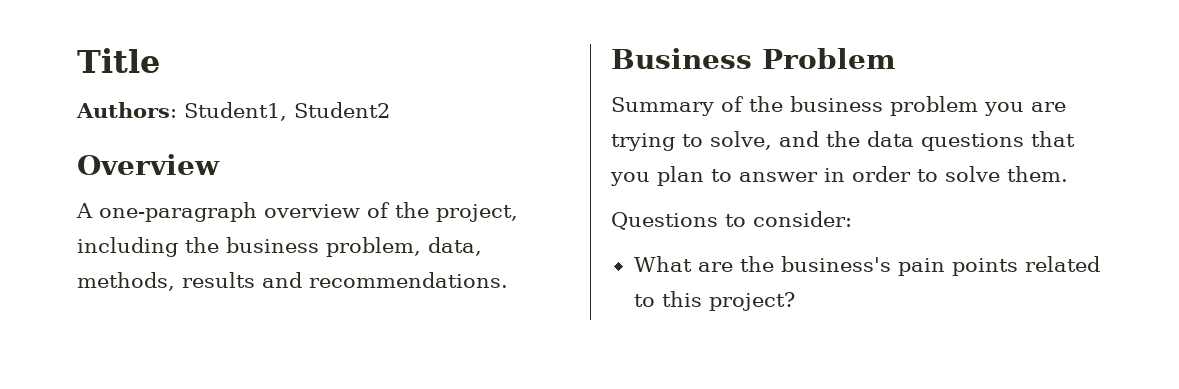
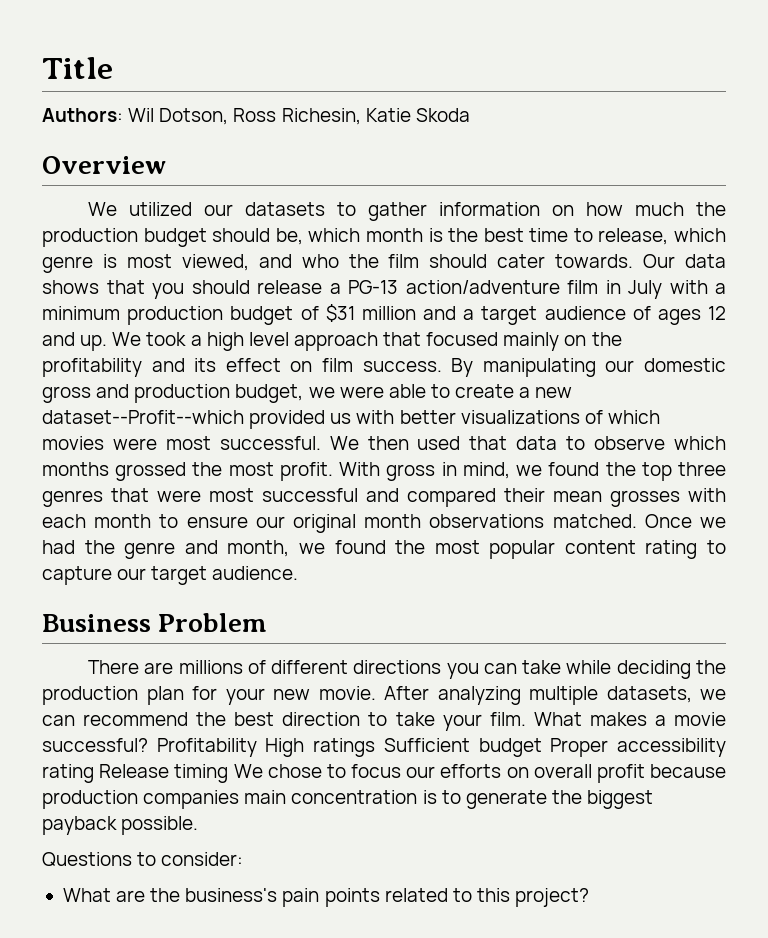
[184,102,390,121] [77,154,220,175] [76,202,518,222] [77,237,482,257] [77,272,508,291] [611,48,896,69] [611,96,1066,116] [611,131,1075,151] [610,166,1068,186] Student1, Student2 // Overview // A one-paragraph overview of the project, including the business problem, data, methods, results and recommendations. // Business Problem // Summary of the business problem you are trying to solve, and the data questions that you plan to answer in order to solve them. -> [128,108,470,125] [42,156,166,174] [88,202,727,221] [42,228,726,247] [42,254,726,273] [42,280,726,299] [42,304,726,325] [42,332,622,351] [42,358,727,377] [42,384,573,403] [42,410,660,429] [42,436,726,450] [42,462,727,481] [42,488,726,507] [42,514,727,533] [42,540,726,559] [42,566,299,585] [42,613,268,632] [88,660,726,679] [42,686,726,705] [42,712,726,731] [42,738,726,757] [42,764,726,783] [42,790,654,809] [42,816,199,835] Wil Dotson, Ross Richesin, Katie Skoda // Overview // We utilized our datasets to gather information on how much the production budget should be, which month is the best time to release, which genre is most viewed, and who the film should cater towards. Our data shows that you should release a PG-13 action/adventure film in July with a minimum production budget of $31 million and a target audience of ages 12 and up. We took a high level approach that focused mainly on the profitability and its effect on film success. By manipulating our domestic gross and production budget, we were able to create a new dataset--Profit--which provided us with better visualizations of which movies were most successful. We then used that data to observe which months grossed the most profit. With gross in mind, we found the top three genres that were most successful and compared their mean grosses with each month to ensure our original month observations matched. Once we had the genre and month, we found the most popular content rating to capture our target audience. // Business Problem // There are millions of different directions you can take while deciding the production plan for your new movie. After analyzing multiple datasets, we can recommend the best direction to take your film. What makes a movie successful? Profitability High ratings Sufficient budget Proper accessibility rating Release timing We chose to focus our efforts on overall profit because production companies main concentration is to generate the biggest payback possible.

